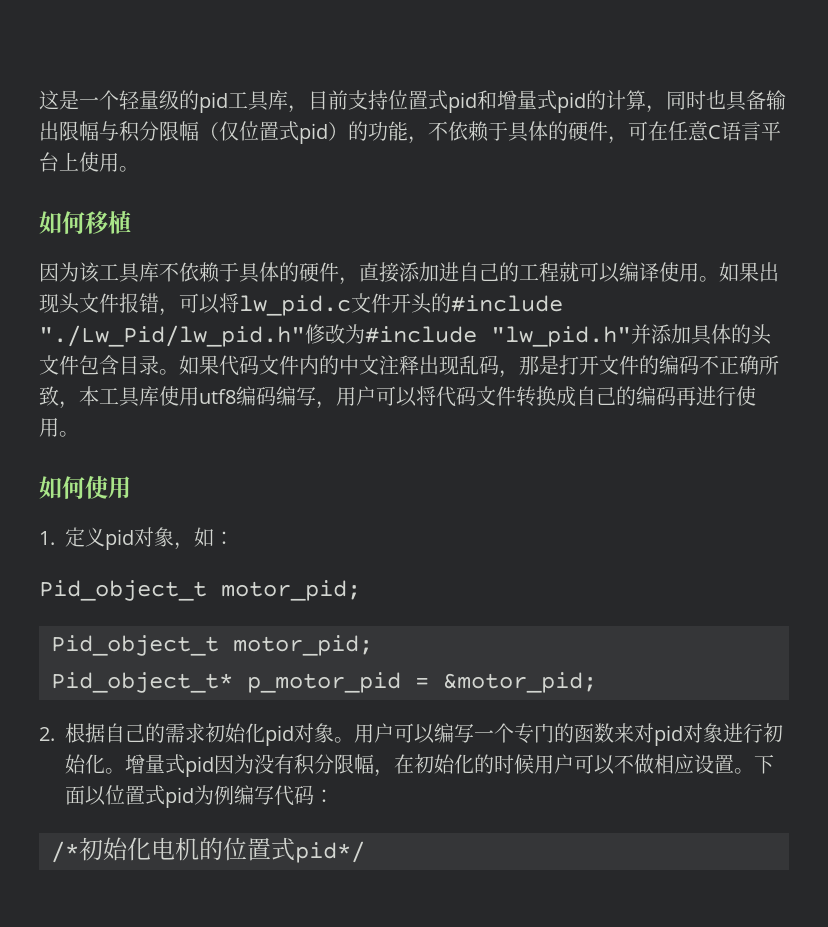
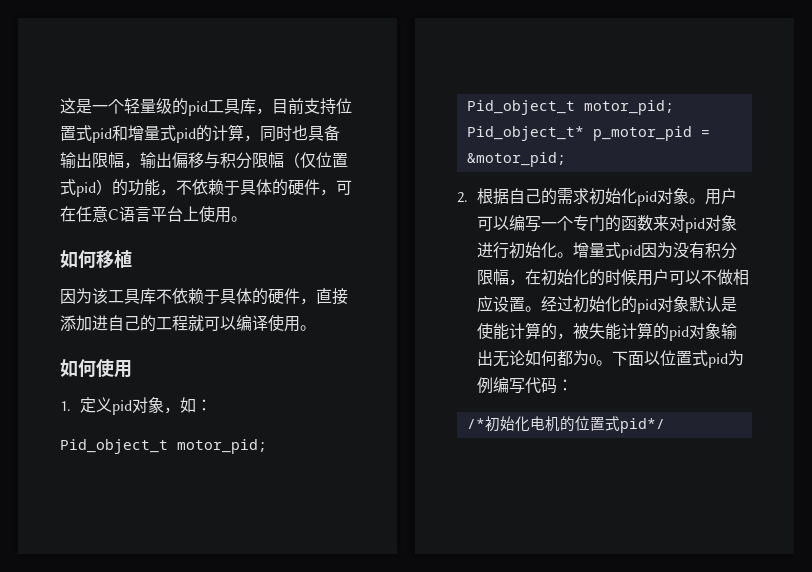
(99, 131) none -> [124,152,204,169] ，输出偏移
[719,262,779,282] [39,293,563,316] [39,324,772,347] [39,355,779,378] [39,386,756,409] [39,418,79,437] 如果出现头文件报错，可以将lw_pid.c文件开头的#include "./Lw_Pid/lw_pid.h"修改为#include "lw_pid.h"并添加具体的头文件包含目录。如果代码文件内的中文注释出现乱码，那是打开文件的编码不正确所致，本工具库使用utf8编码编写，用户可以将代码文件转换成自己的编码再进行使用。 -> (316, 328) none
(754, 771) none -> [540,296,737,314] [476,322,737,341] [476,350,612,367] 经过初始化的pid对象默认是使能计算的，被失能计算的pid对象输出无论如何都为0。

